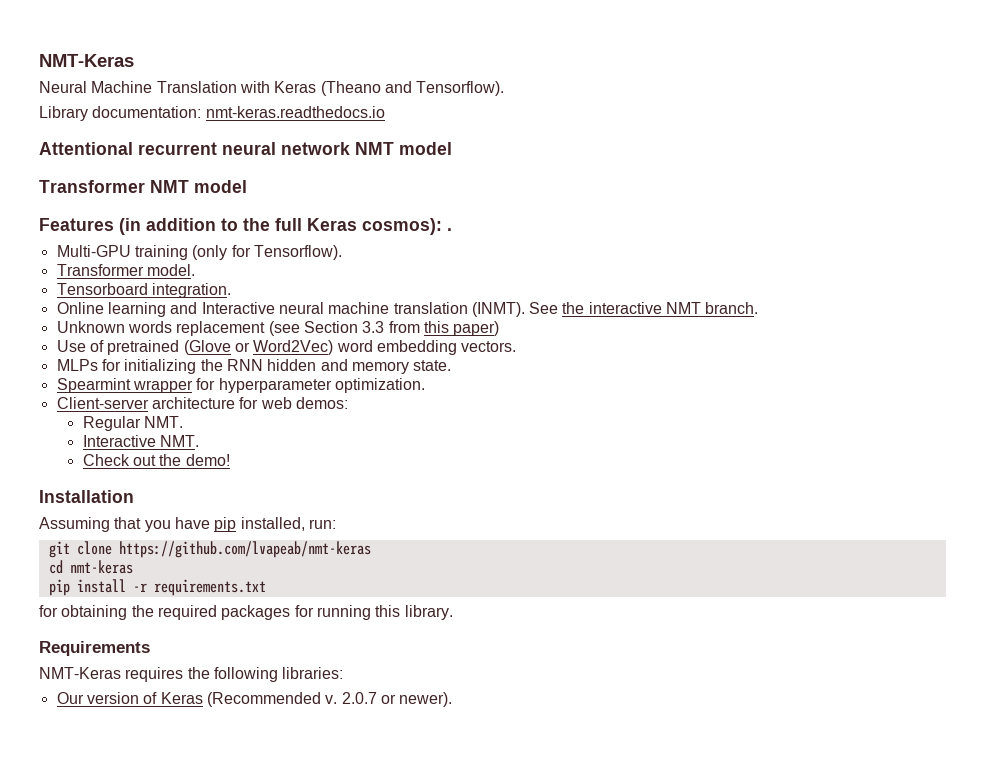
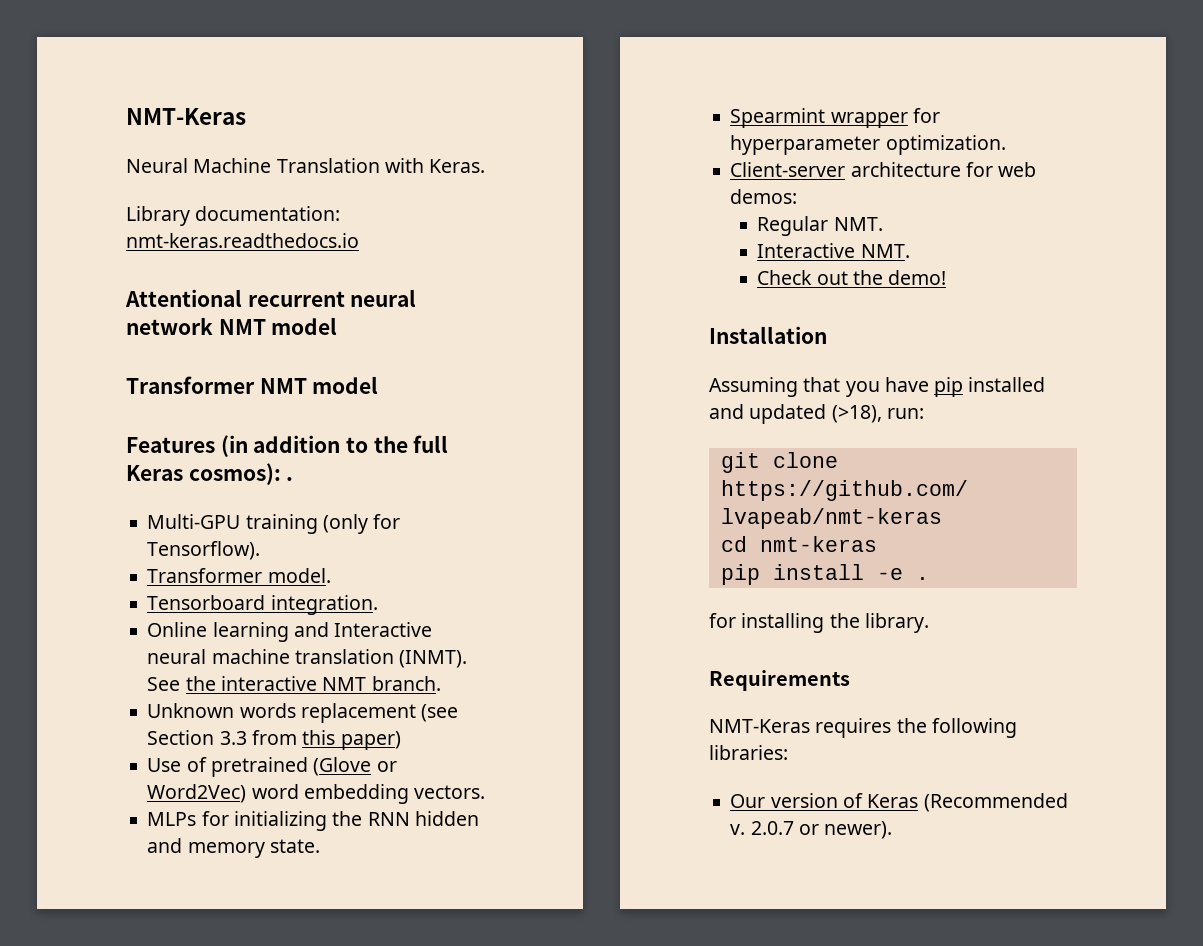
[274,81,505,96] Keras (Theano and Tensorflow). -> [429,159,486,173] Keras.
[240,517,305,531] installed, -> [968,377,1046,392] [709,404,882,424] installed and updated (>18),
[132,579,266,596] [39,605,401,620] -r requirements.txt // for obtaining the required packages for running this -> [876,568,929,580] [709,613,860,633] -e . // for installing the

